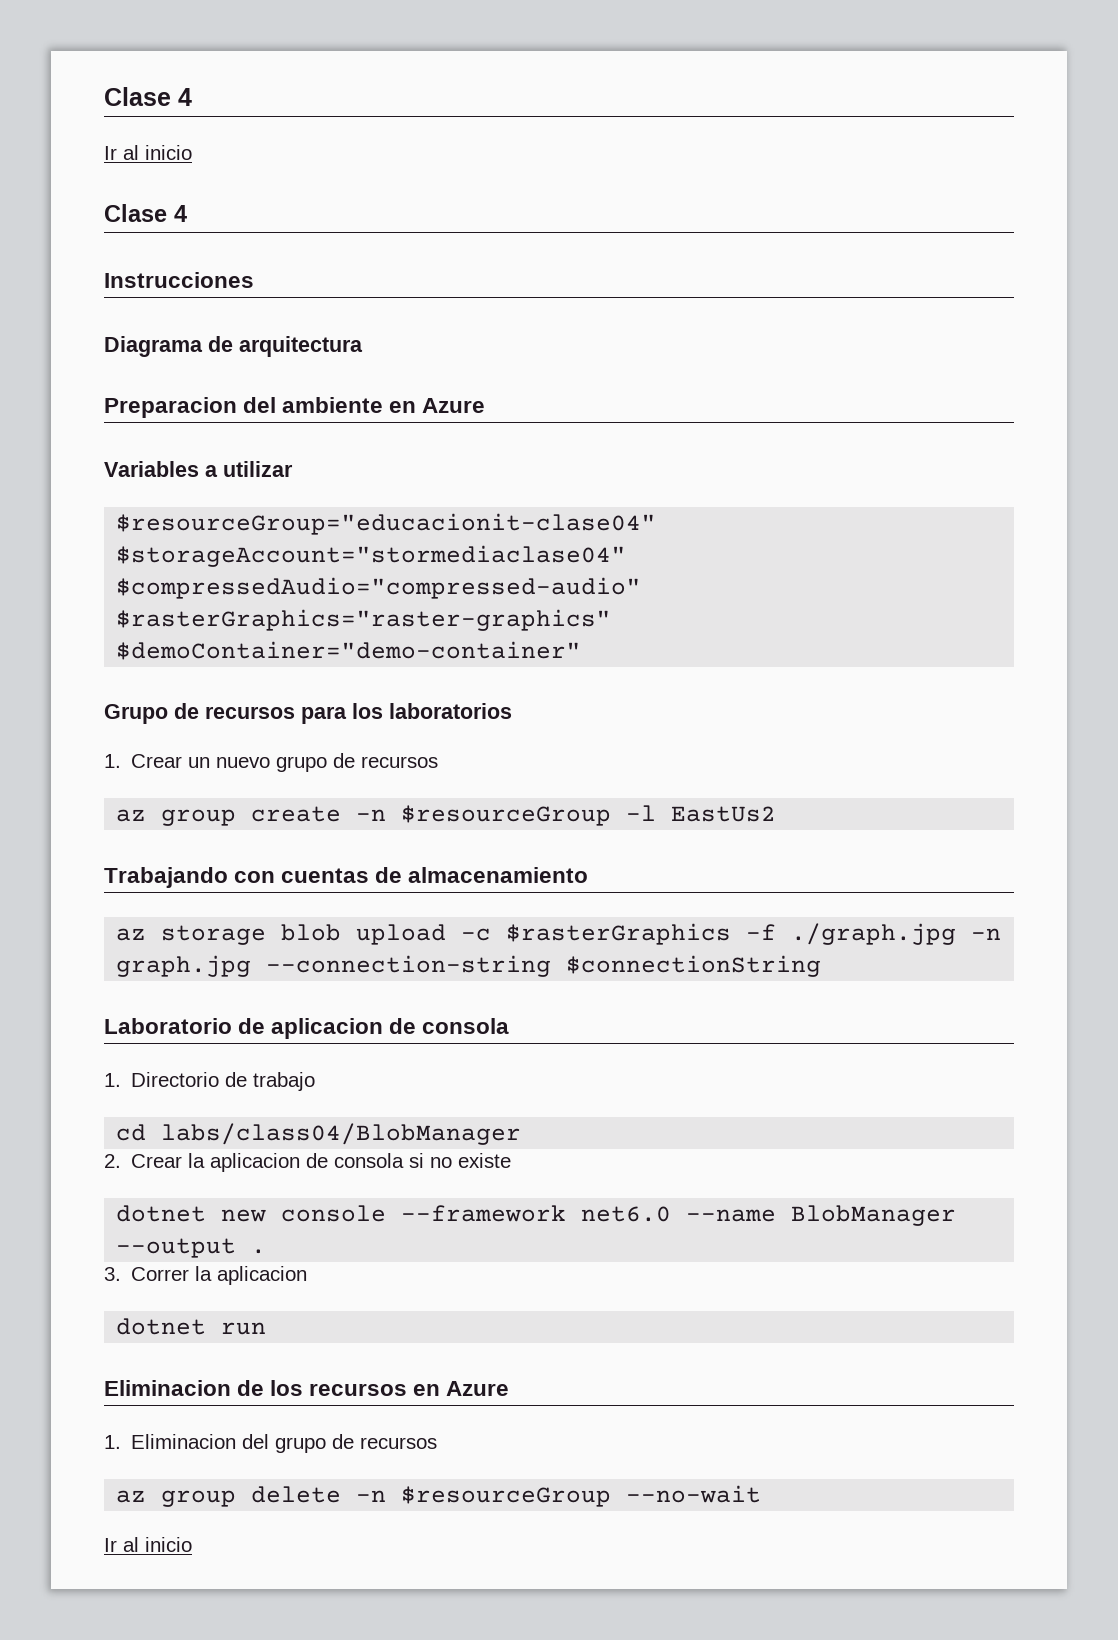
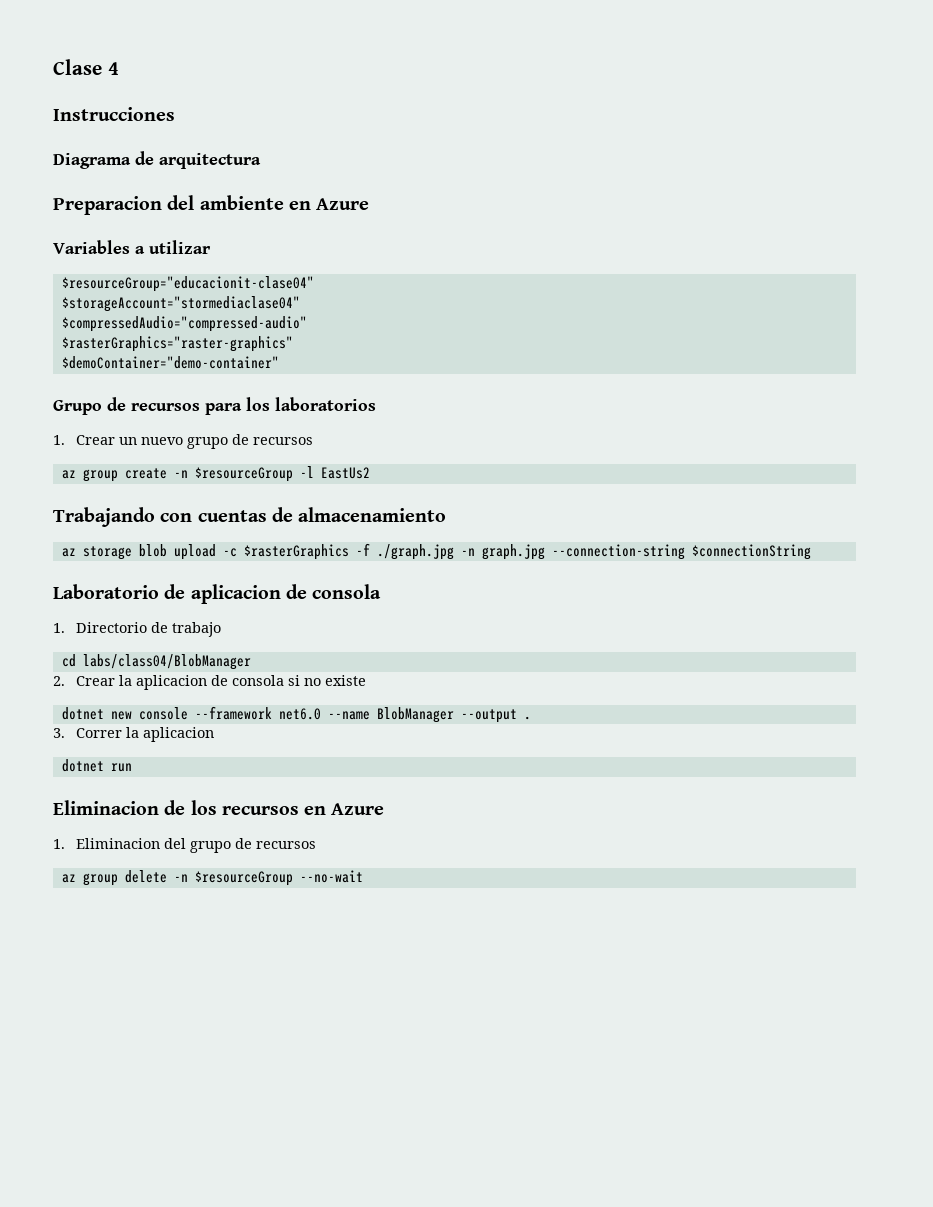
[104,87,192,106] [104,145,192,160] [104,204,187,222] Clase 4 // Ir al inicio // Clase 4 -> [53,59,119,75] Clase 4
[104,1537,192,1552] // Ir al inicio -> (363, 876) none

